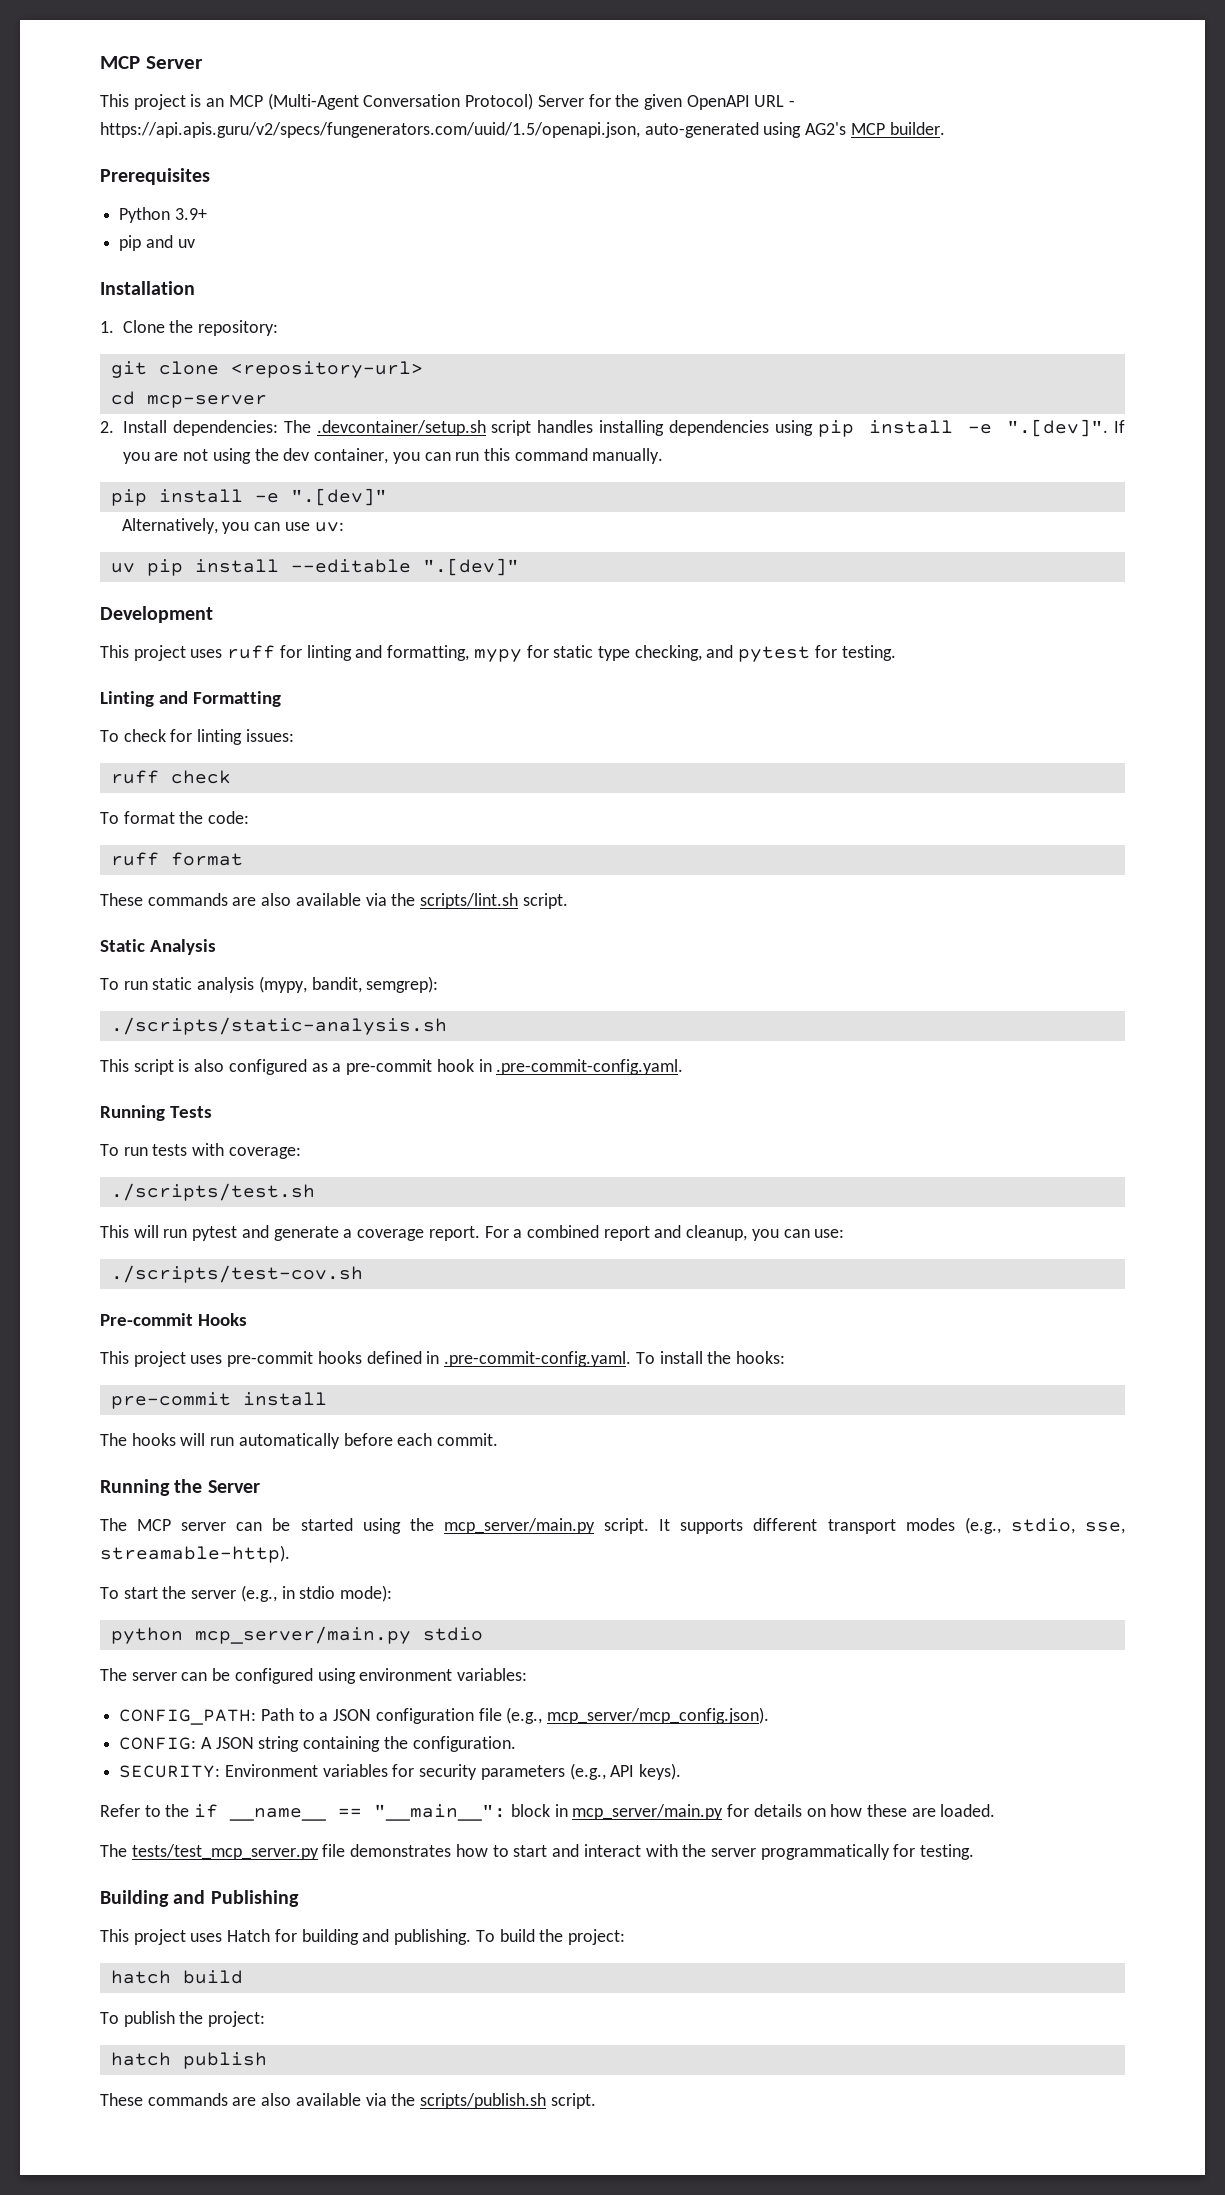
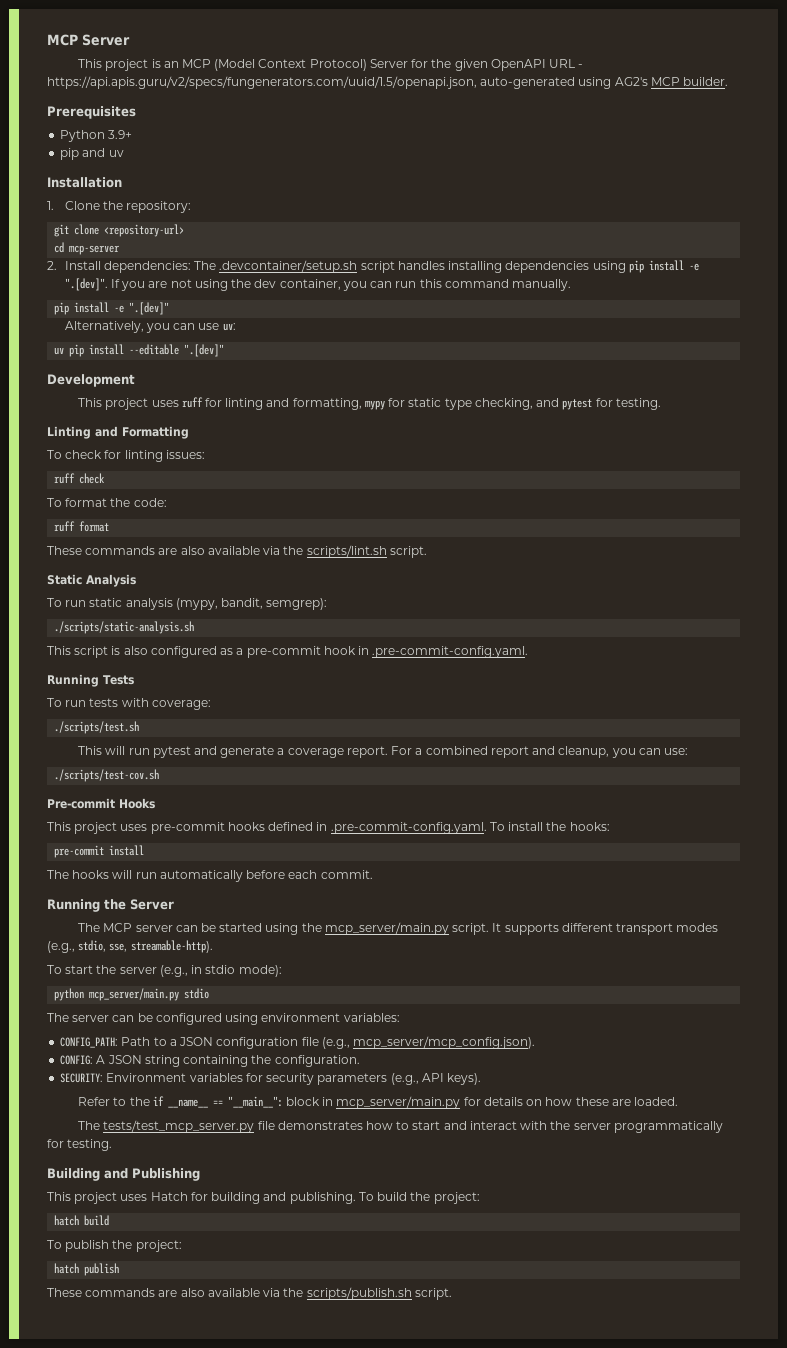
[267,93,461,110] (Multi-Agent Conversation -> [214,59,307,71] (Model Context

